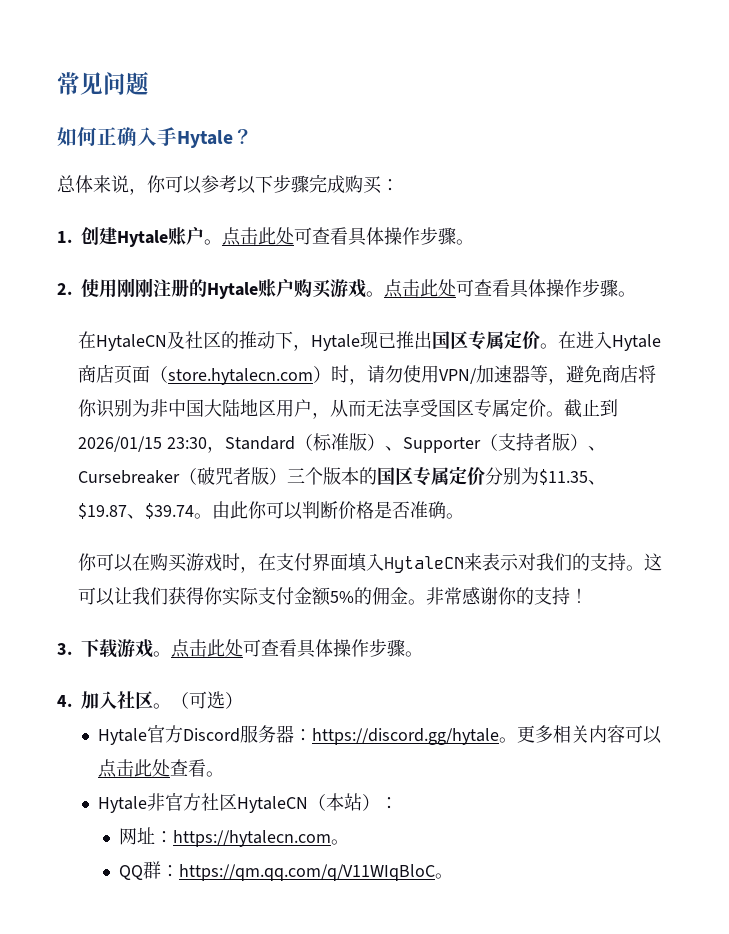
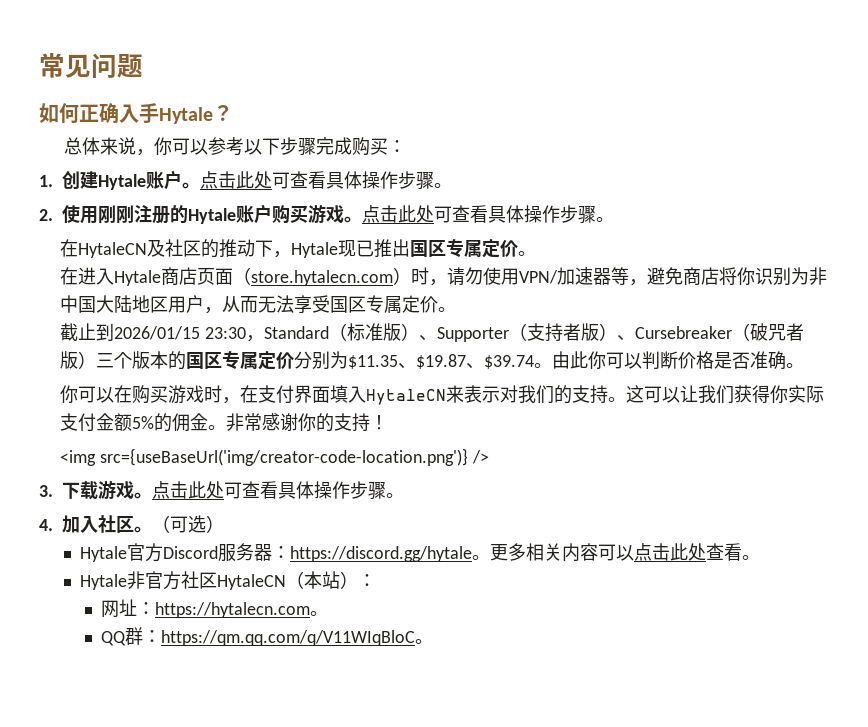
(558, 346) none -> (537, 253) //
(564, 414) none -> (457, 309) //
(588, 595) none -> [60,448,489,466] // <img src={useBaseUrl('img/creator-code-location.png')} />

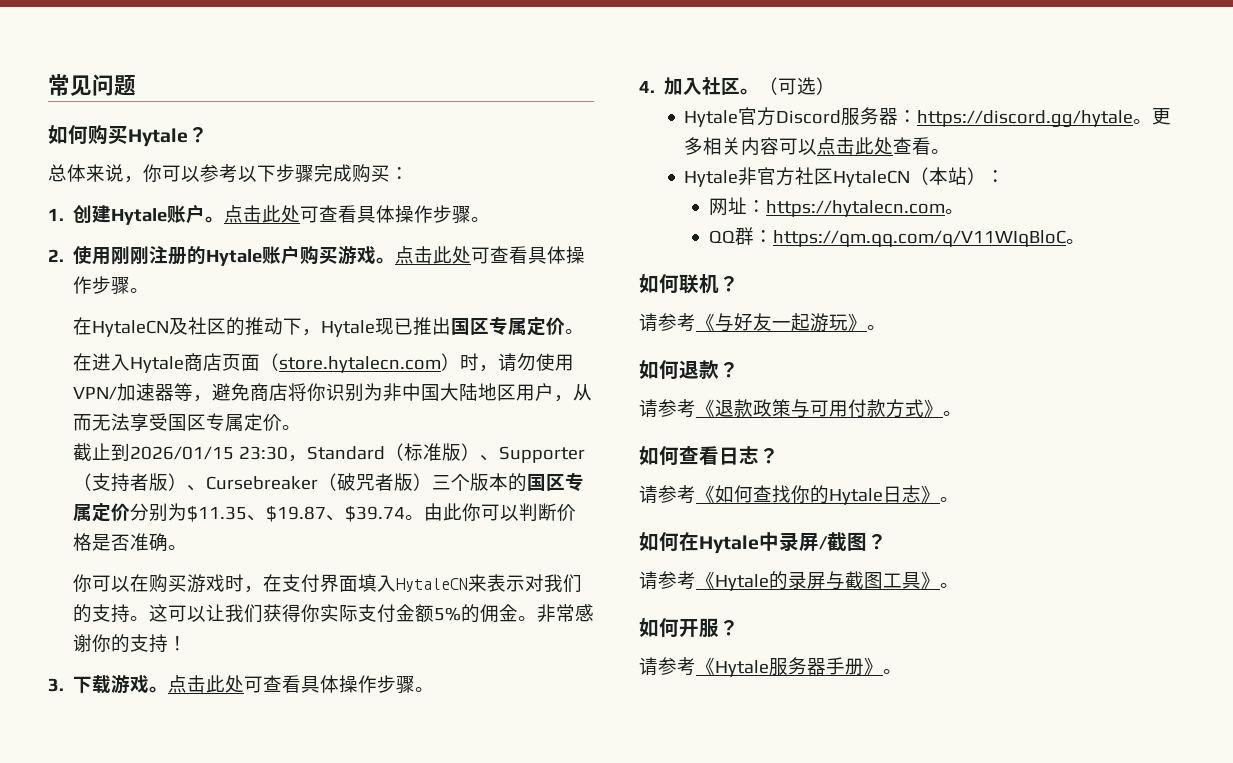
[79,103,159,124] 正确入手 -> [88,125,128,145] 购买
[60,448,489,466] // <img src={useBaseUrl('img/creator-code-location.png')} /> -> (187, 643) none
(434, 641) none -> [639,274,739,294] [639,313,886,332] [639,360,739,380] [639,399,962,418] [639,446,779,466] [639,485,959,505] [639,532,887,554] [639,571,959,591] [639,618,739,638] [639,657,902,677] // 如何联机？ // 请参考《与好友一起游玩》。 // 如何退款？ // 请参考《退款政策与可用付款方式》。 // 如何查看日志？ // 请参考《如何查找你的Hytale日志》。 // 如何在Hytale中录屏/截图？ // 请参考《Hytale的录屏与截图工具》。 // 如何开服？ // 请参考《Hytale服务器手册》。

